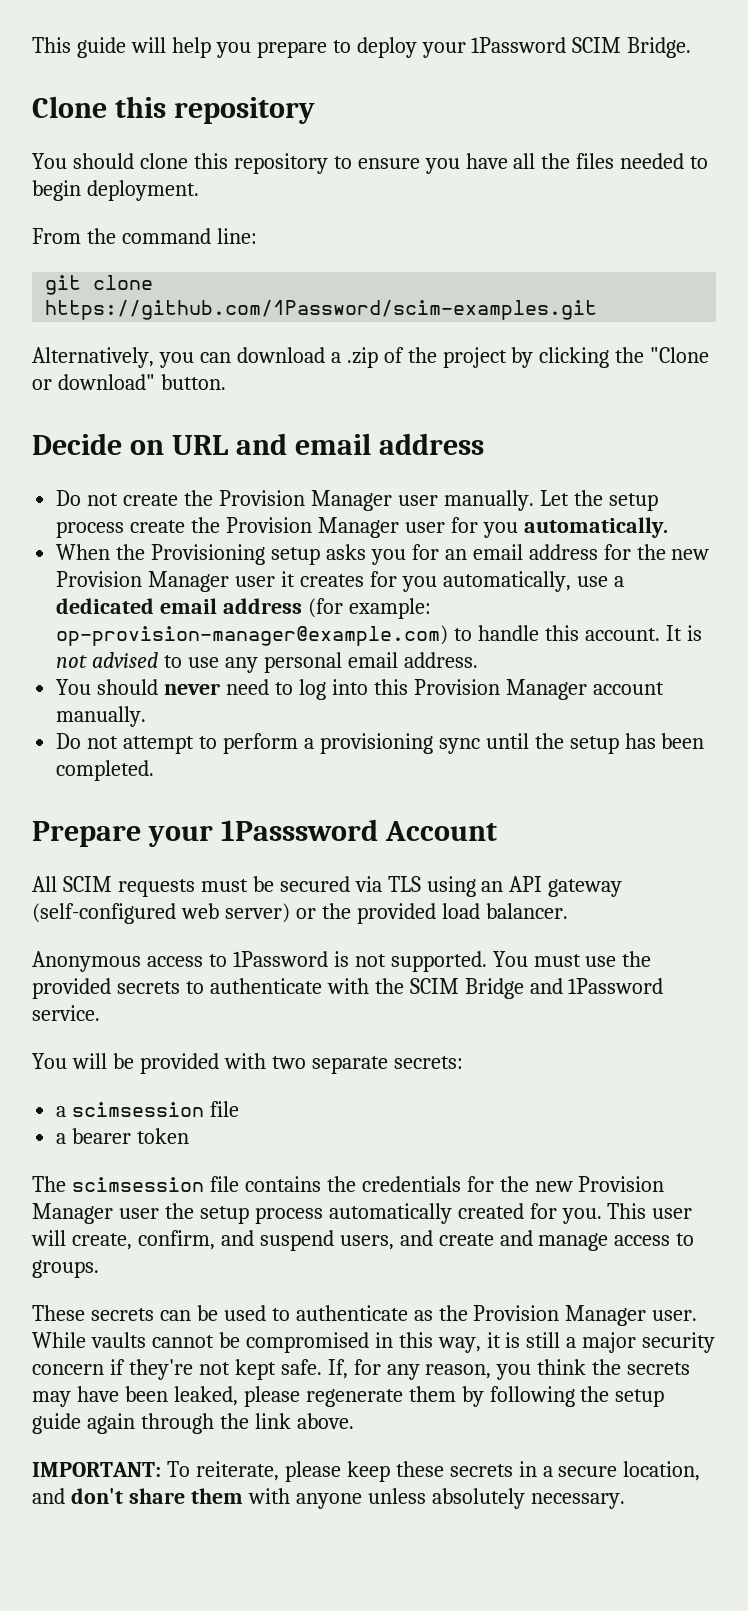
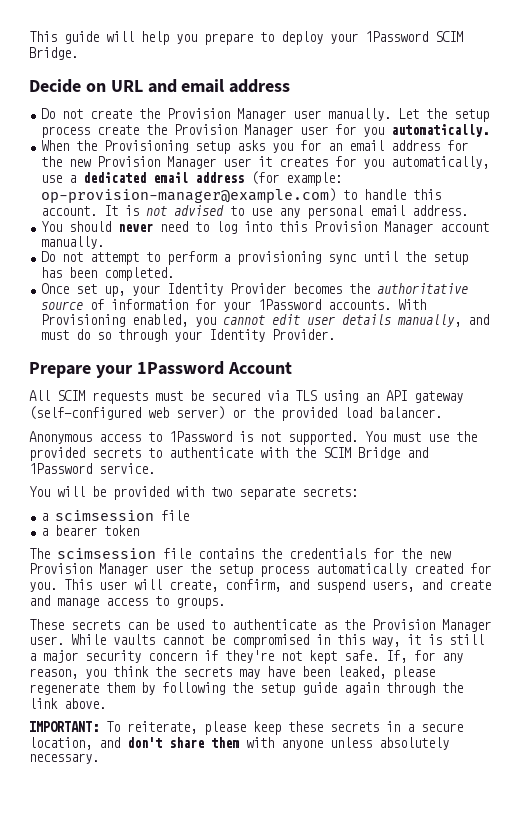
[32,96,315,124] [32,153,709,174] [32,180,199,201] [32,228,257,244] [45,275,154,295] [45,300,598,320] [32,347,710,368] [32,374,226,390] // Clone this repository // You should clone this repository to ensure you have all the files needed to begin deployment. // From the command line: // git clone https://github.com/1Password/scim-examples.git // Alternatively, you can download a .zip of the project by clicking the "Clone or download" button. -> (78, 53) none
(155, 770) none -> [41,283,469,297] [41,299,427,312] [41,314,490,327] [41,329,336,342] // Once set up, your Identity Provider becomes the authoritative source of information for your 1Password accounts. With Provisioning enabled, you cannot edit user details manually, and must do so through your Identity Provider.
[220,819,378,841] 1Passsword -> [136,361,224,375] 1Password

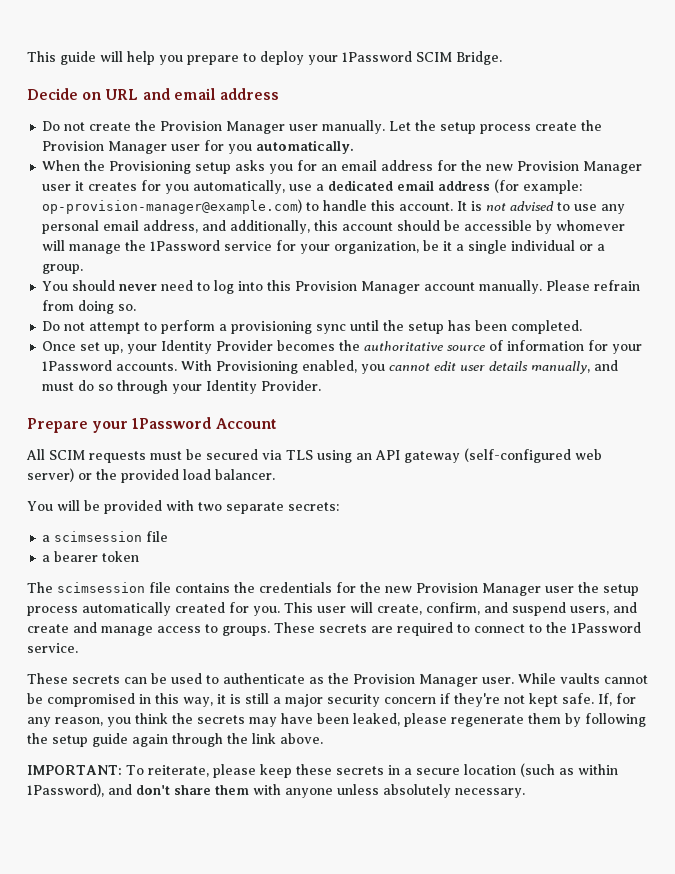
[412,205,469,216] address. -> [143,220,626,234] [42,240,606,254] [42,264,84,274] address, and additionally, this account should be accessible by whomever will manage the 1Password service for your organization, be it a single individual or a group.
(105, 242) none -> [546,280,641,291] [42,300,137,314] Please refrain from doing so.
[29,431,477,445] [29,447,428,461] [29,463,155,474] // Anonymous access to 1Password is not supported. You must use the provided secrets to authenticate with the SCIM Bridge and 1Password service. -> (275, 474) none
(225, 603) none -> [274,622,641,636] [27,643,78,653] These secrets are required to connect to the 1Password service.
[29,737,92,750] location, -> [463,763,618,777] [27,783,104,797] location (such as within 1Password),

